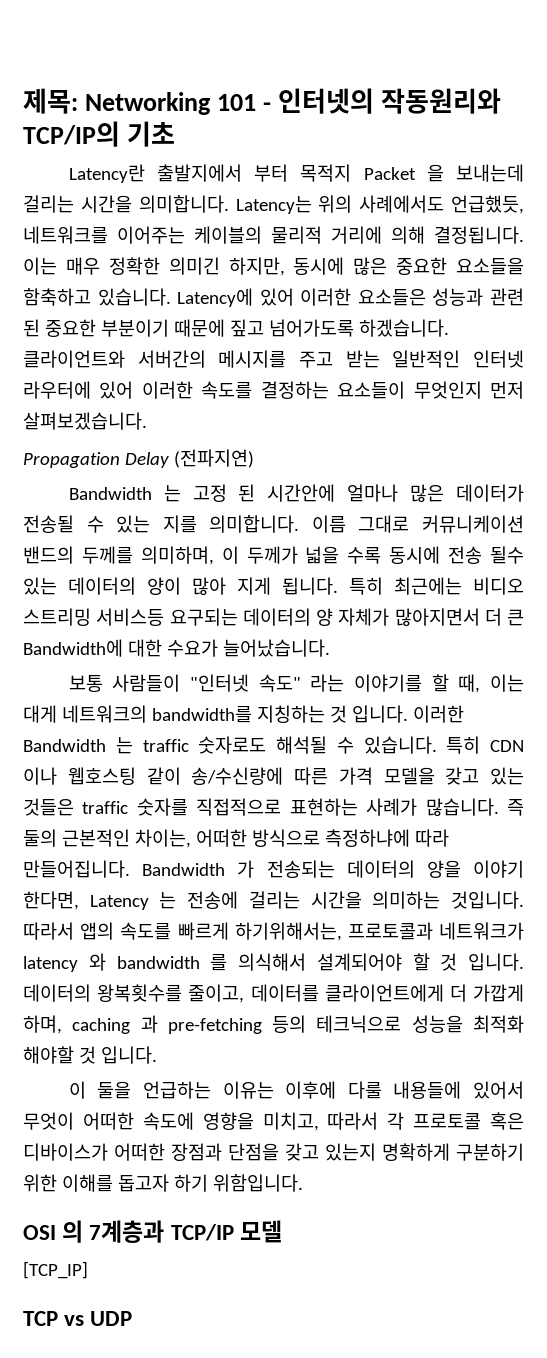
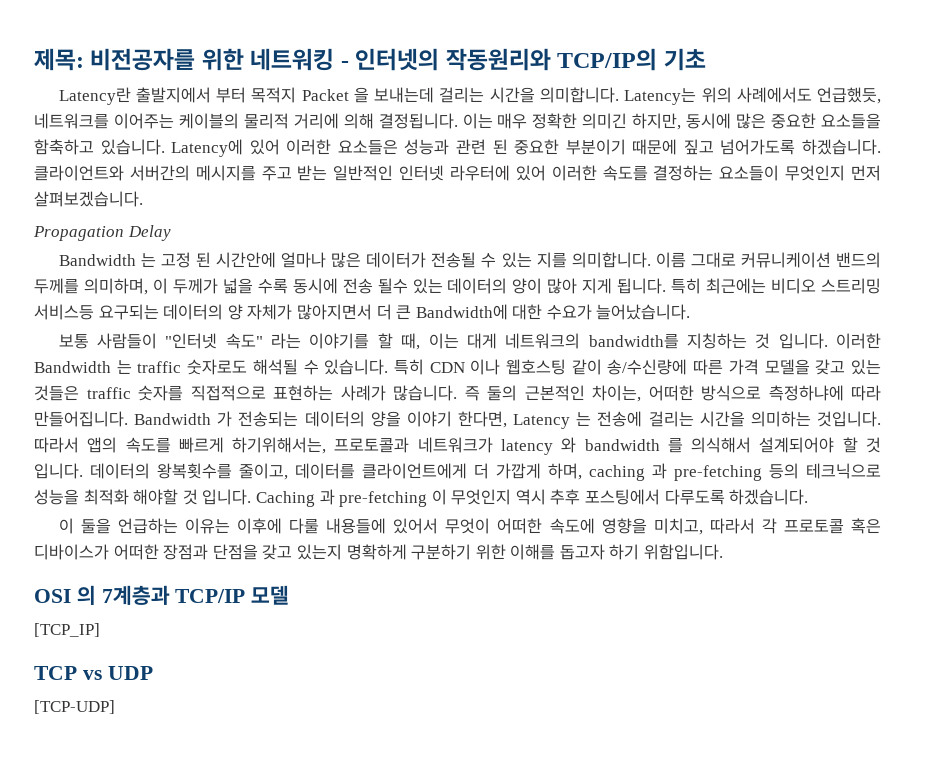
[85,92,257,115] Networking 101 -> [90,48,335,71] 비전공자를 위한 네트워킹
[173,449,254,468] (전파지연) -> (171, 233) none
(157, 1055) none -> [255,489,809,507] Caching 과 pre-fetching 이 무엇인지 역시 추후 포스팅에서 다루도록 하겠습니다.
(133, 1318) none -> [34,700,115,714] // [TCP-UDP]

